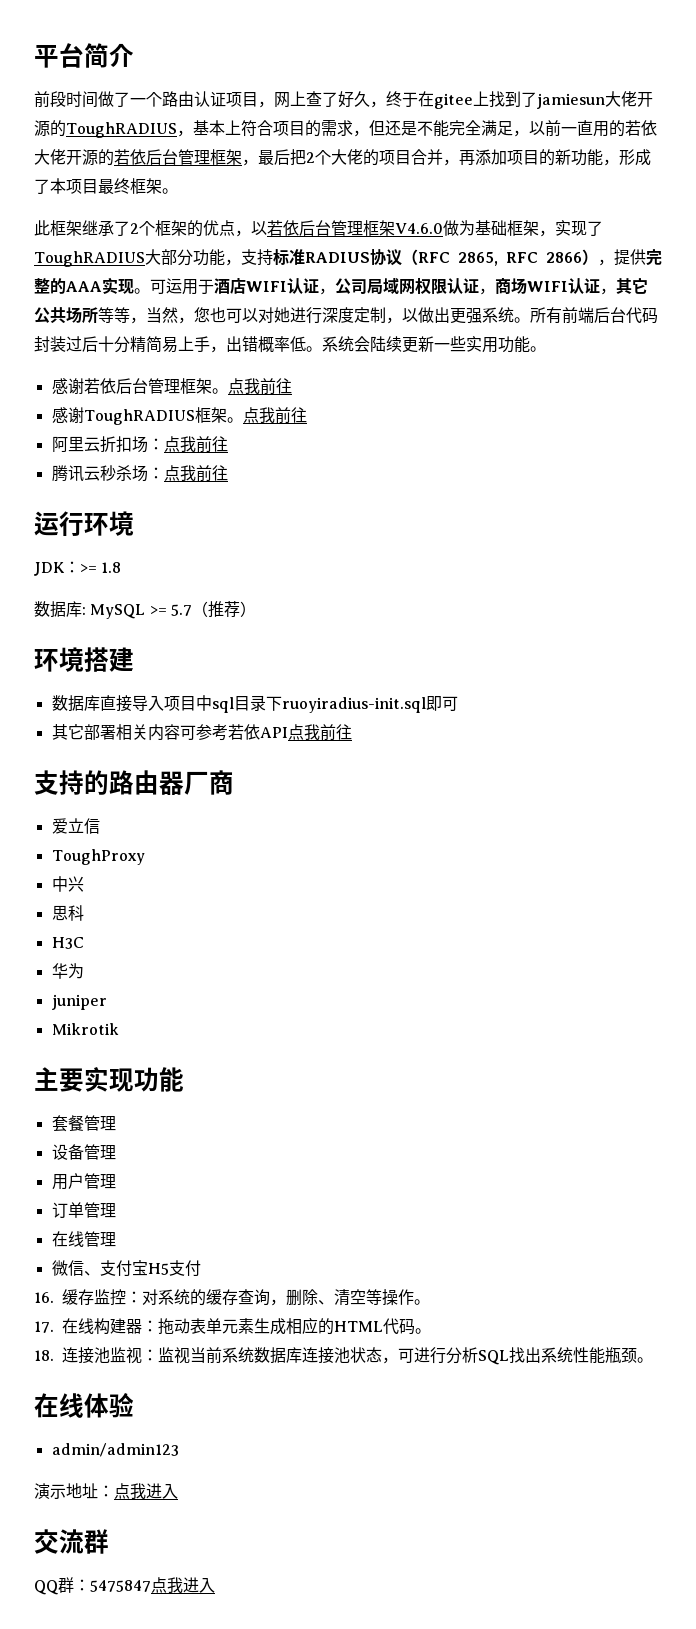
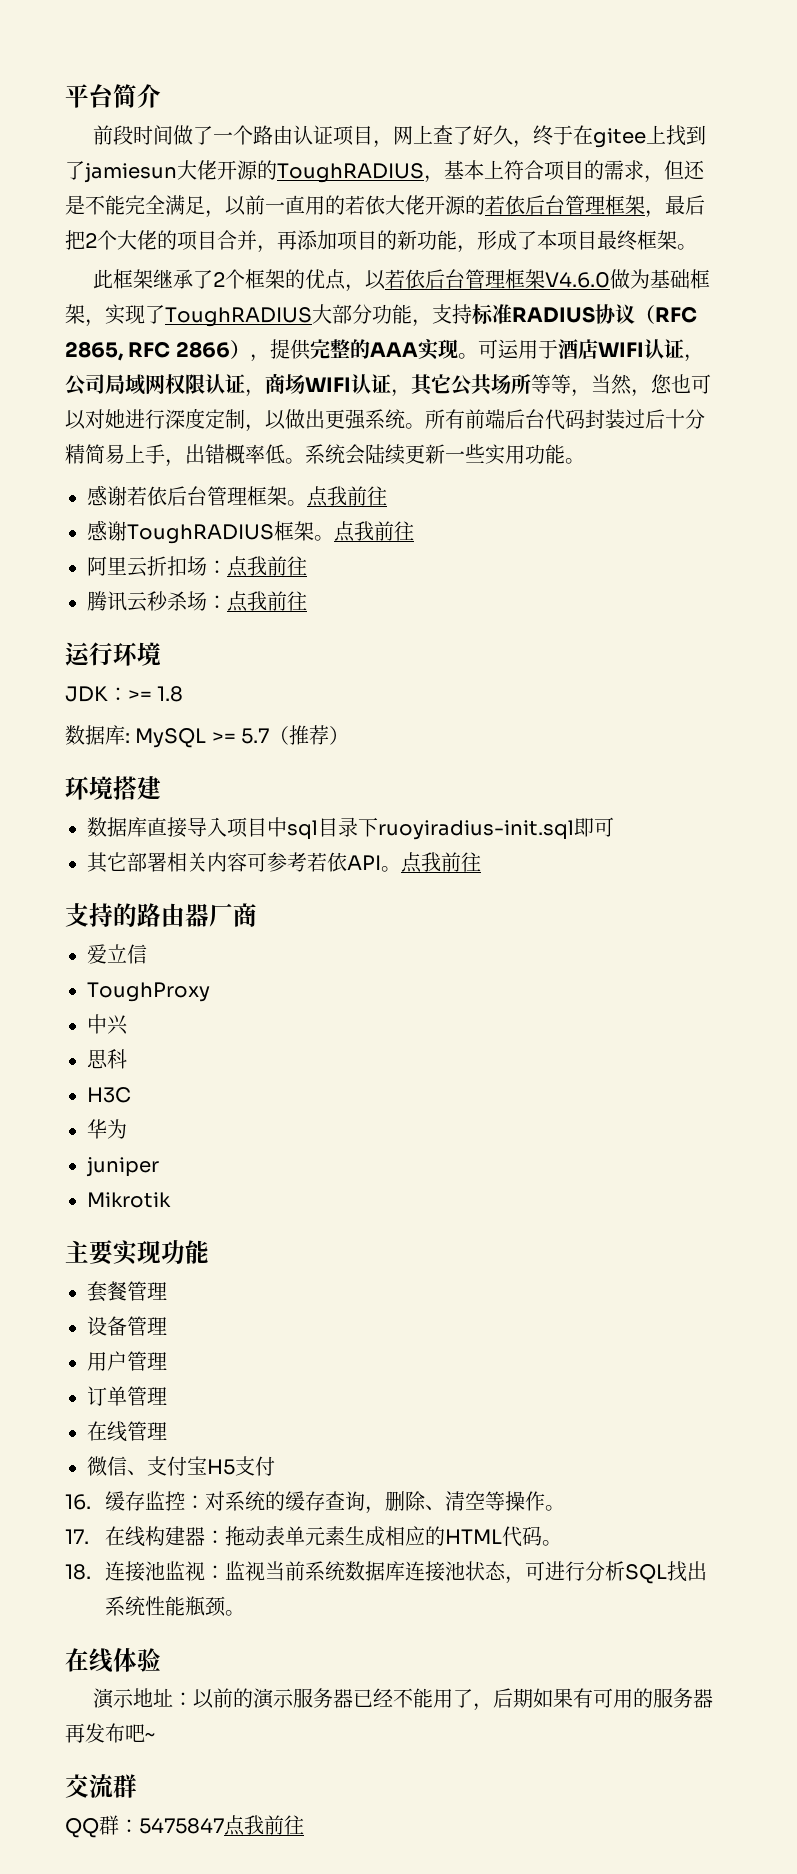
(288, 732) none -> [381,866,401,872] 。
[51,1443,179,1457] // admin/admin123 -> (161, 1660) none
[114,1483,178,1499] 点我进入 -> [192,1688,713,1711] [65,1723,155,1743] 以前的演示服务器已经不能用了，后期如果有可用的服务器再发布吧~
[183,1577,215,1593] 进入 -> [264,1815,304,1835] 前往

